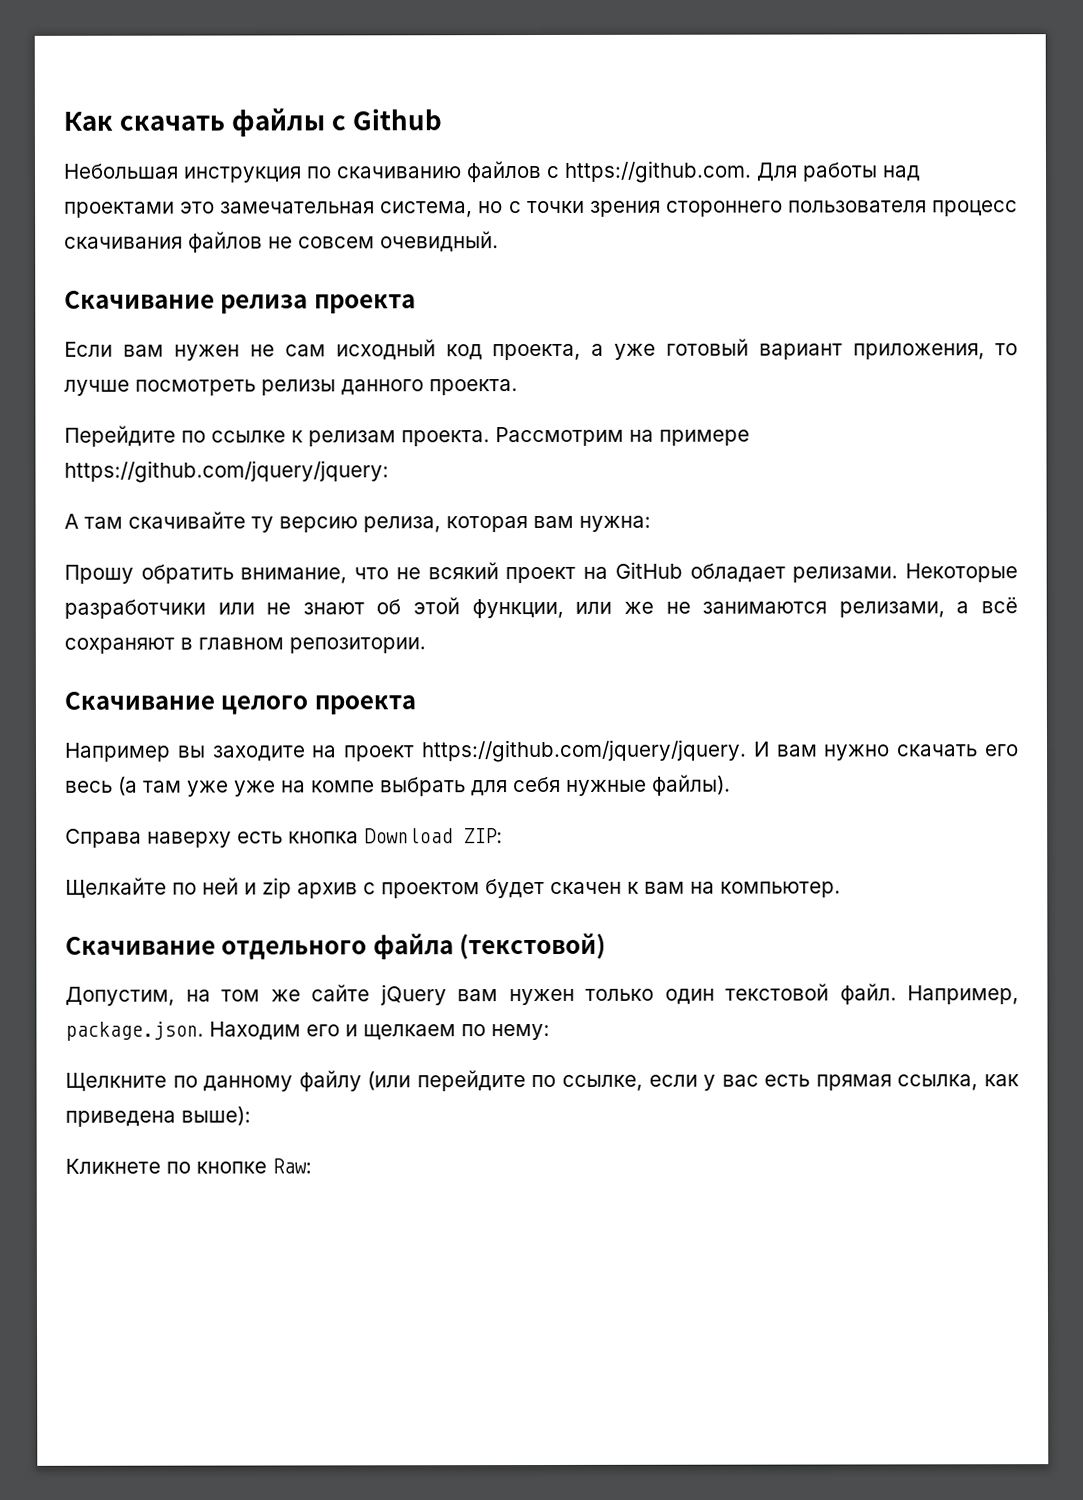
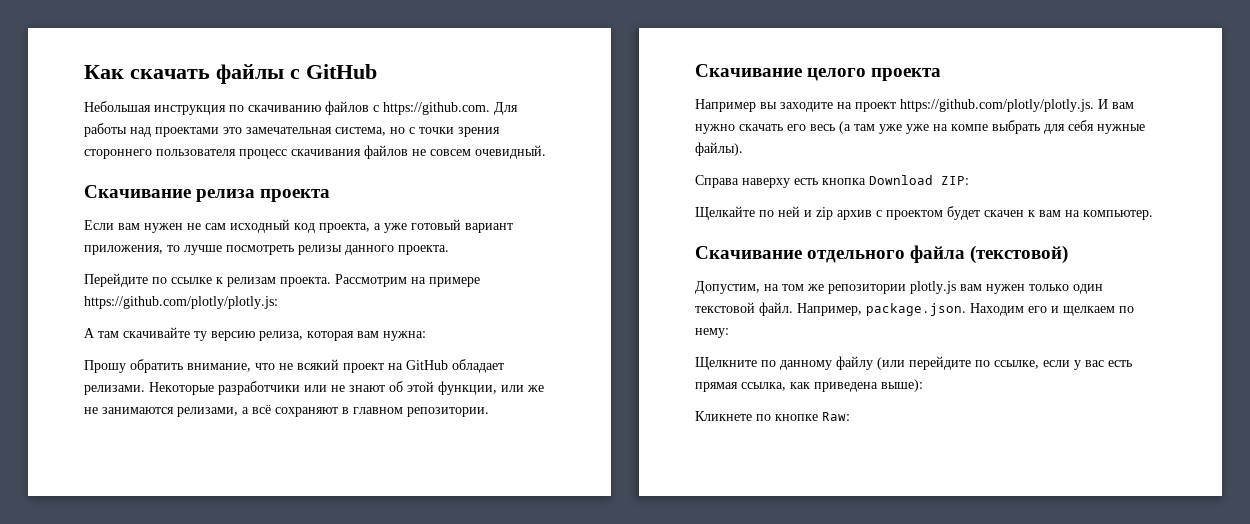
[352,108,443,131] Github -> [306,64,377,79] GitHub
[64,460,389,483] https://github.com/jquery/jquery: -> [84,296,278,309] https://github.com/plotly/plotly.js:
[421,739,747,763] https://github.com/jquery/jquery. -> [900,99,1094,112] https://github.com/plotly/plotly.js.
[311,984,447,1006] сайте jQuery -> [828,281,956,294] репозитории plotly.js

